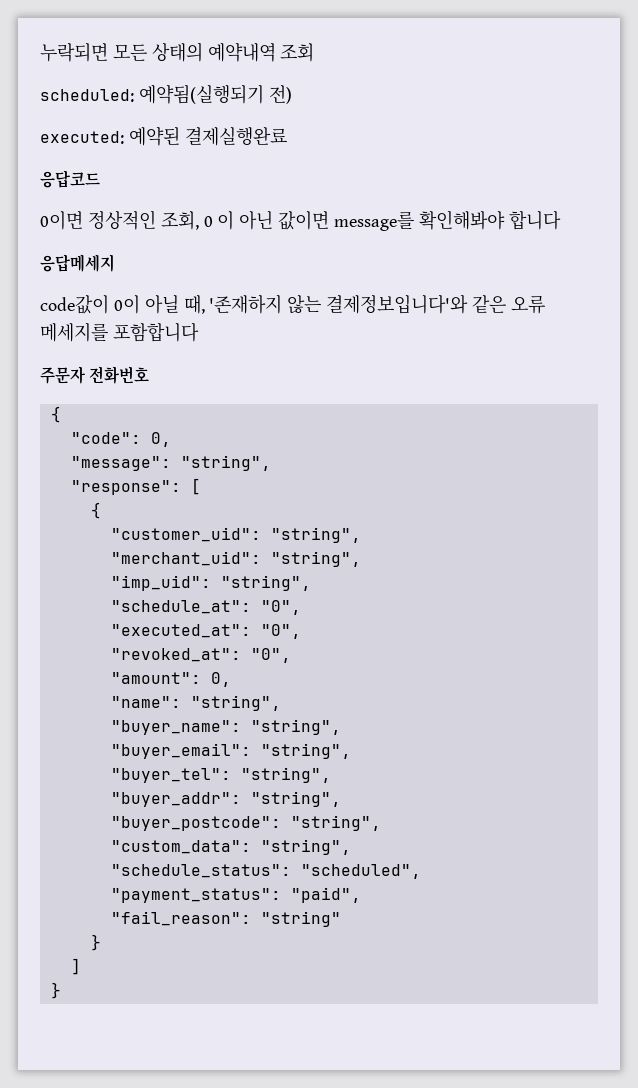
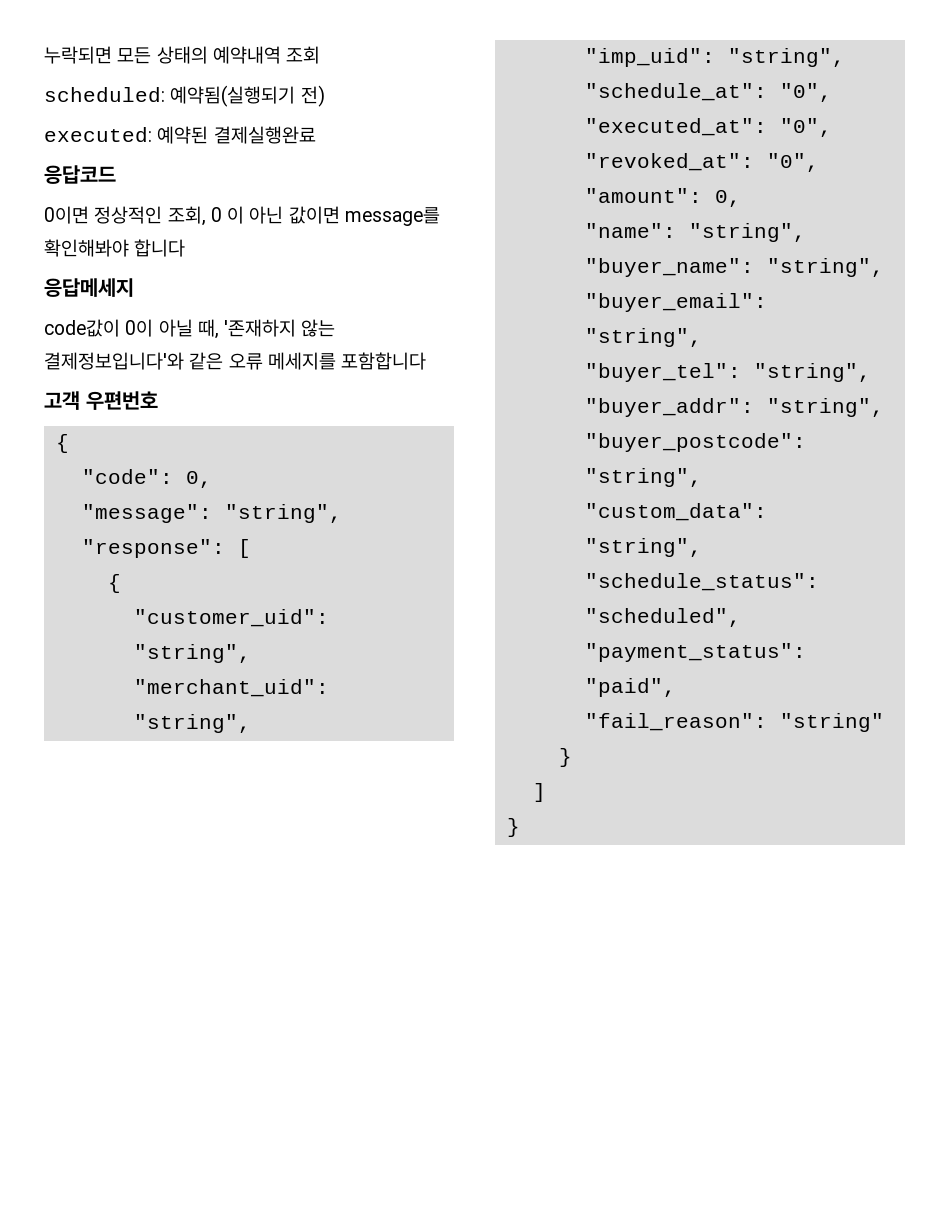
[40,366,150,384] 주문자 전화번호 -> [44,391,158,410] 고객 우편번호

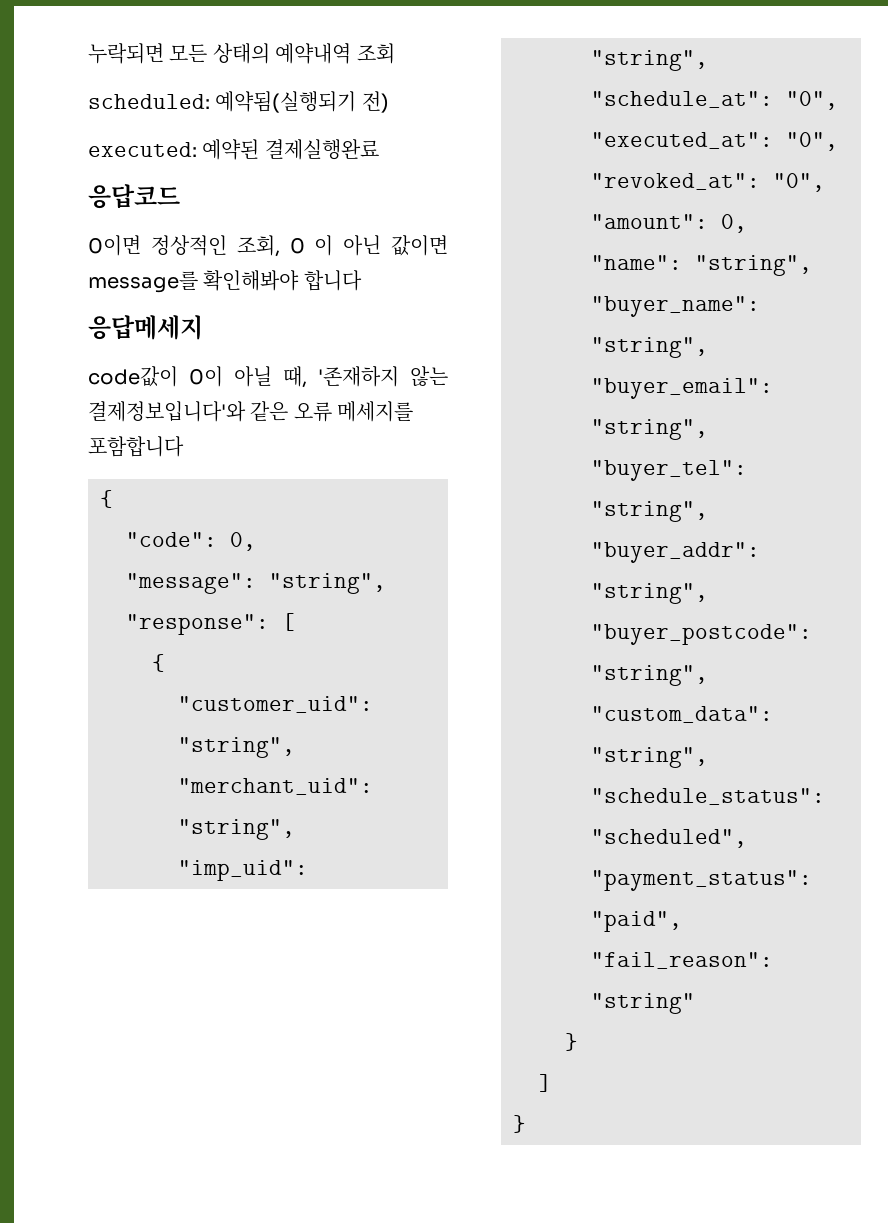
[44,391,158,410] // 고객 우편번호 -> (184, 446) none

